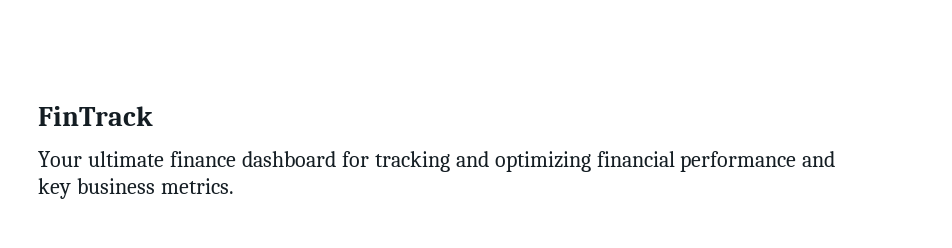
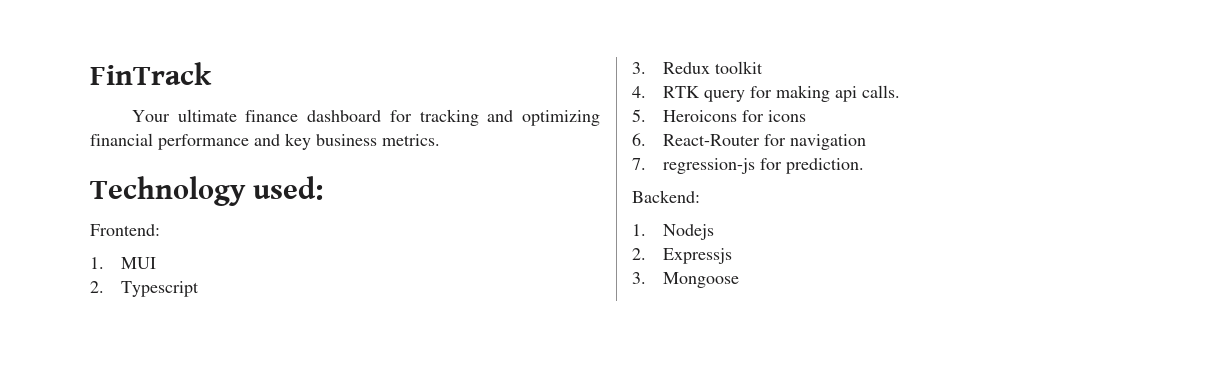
(234, 186) none -> [90,176,324,206] [90,224,160,236] [90,257,156,269] [90,281,199,297] [632,61,763,74] [632,85,900,102] [632,109,806,122] [632,133,866,150] [632,158,864,174] [632,190,700,203] [632,224,714,240] [632,248,732,264] [632,272,739,288] // Technology used: // Frontend: // 1. MUI // 2. Typescript // 3. Redux toolkit // 4. RTK query for making api calls. // 5. Heroicons for icons // 6. React-Router for navigation // 7. regression-js for prediction. // Backend: // 1. Nodejs // 2. Expressjs // 3. Mongoose

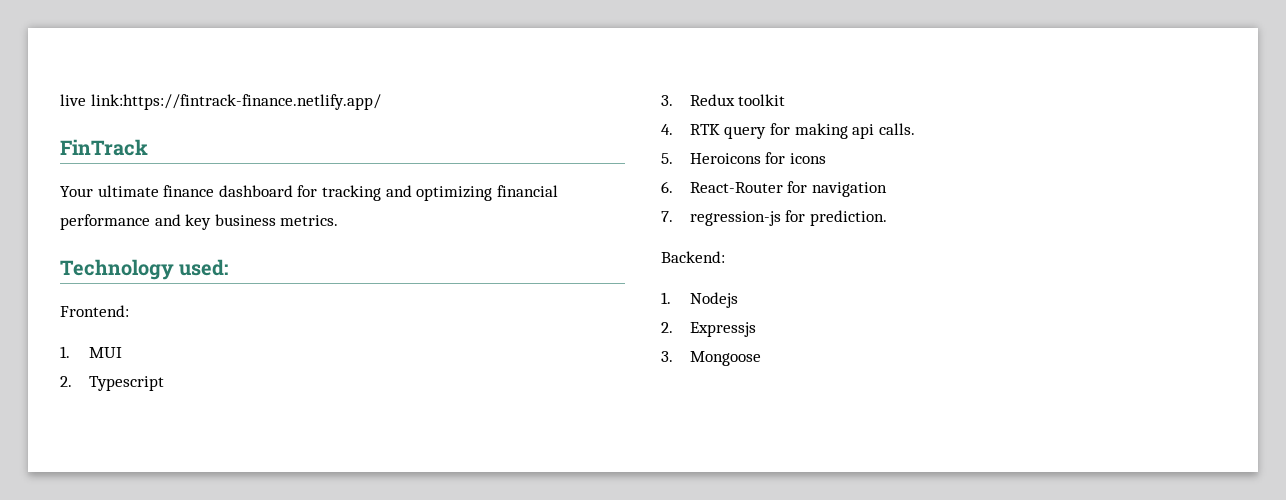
(90, 73) none -> [60,94,381,110] live link:https://fintrack-finance.netlify.app/ //

